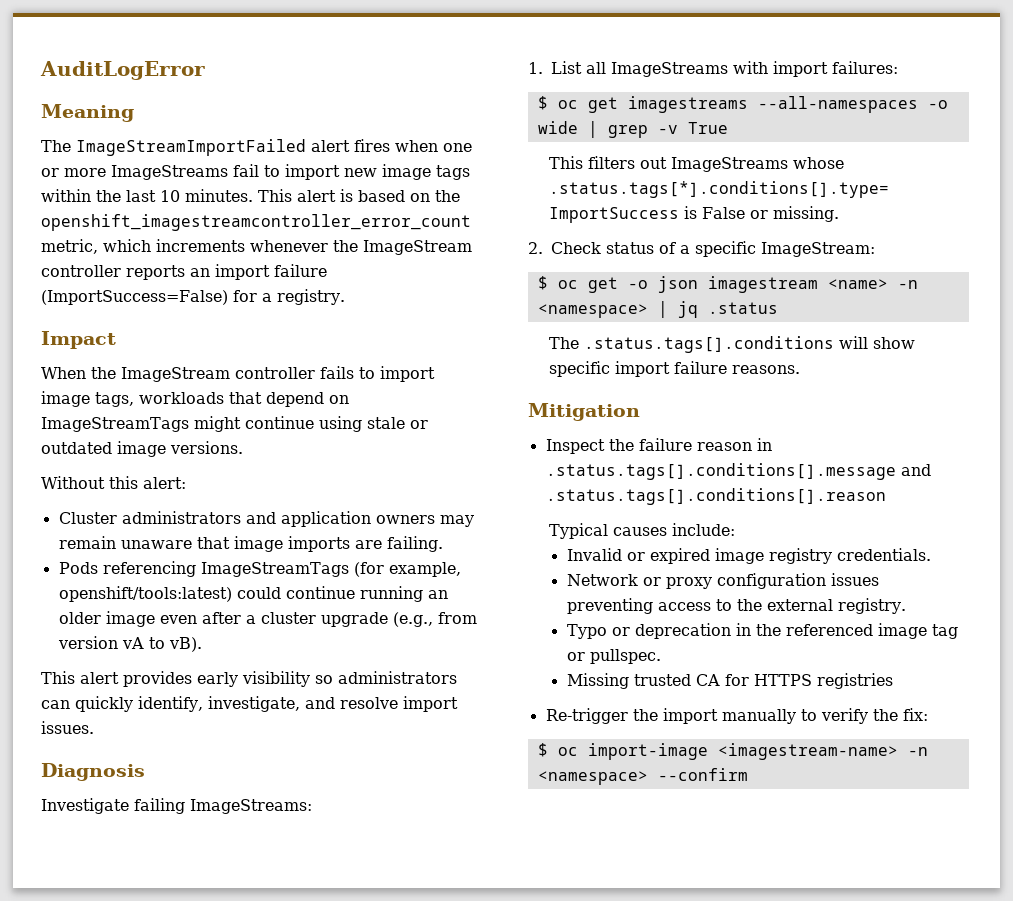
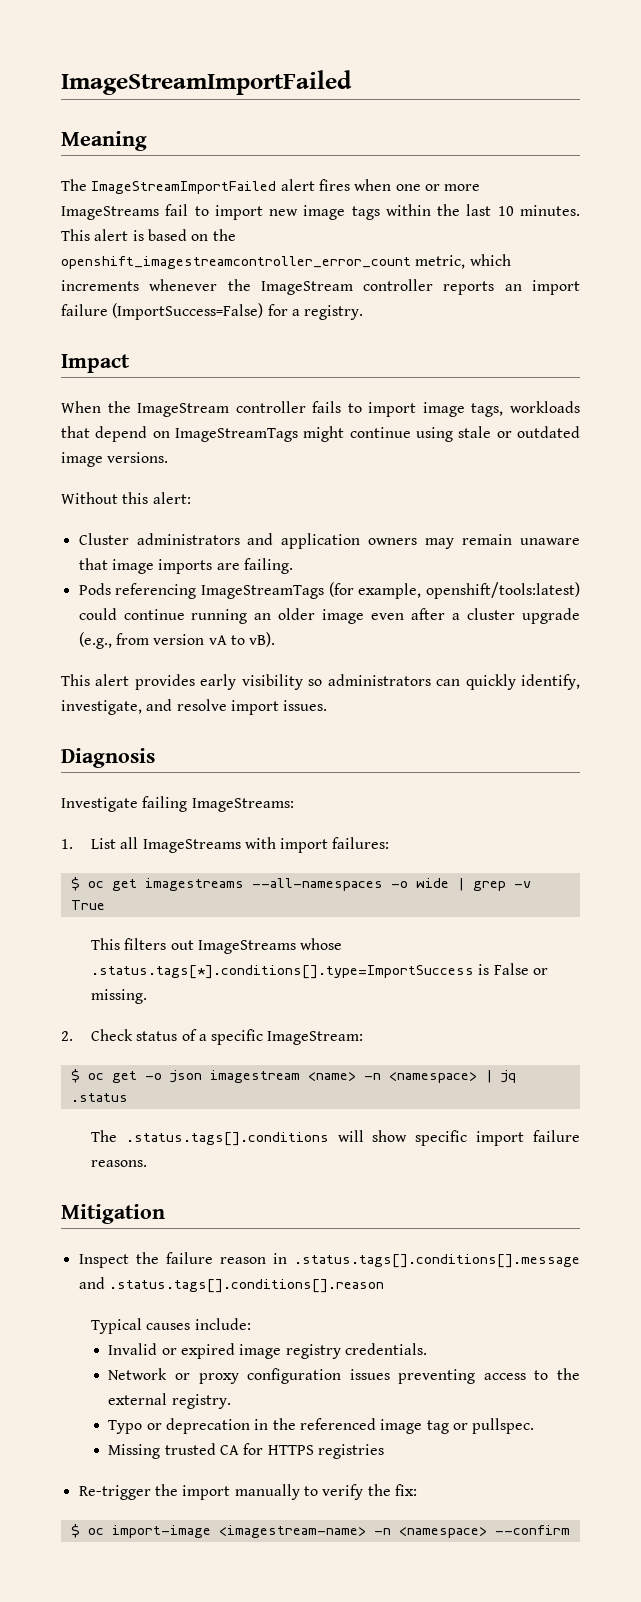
[40,61,205,80] AuditLogError -> [61,70,352,95] ImageStreamImportFailed

